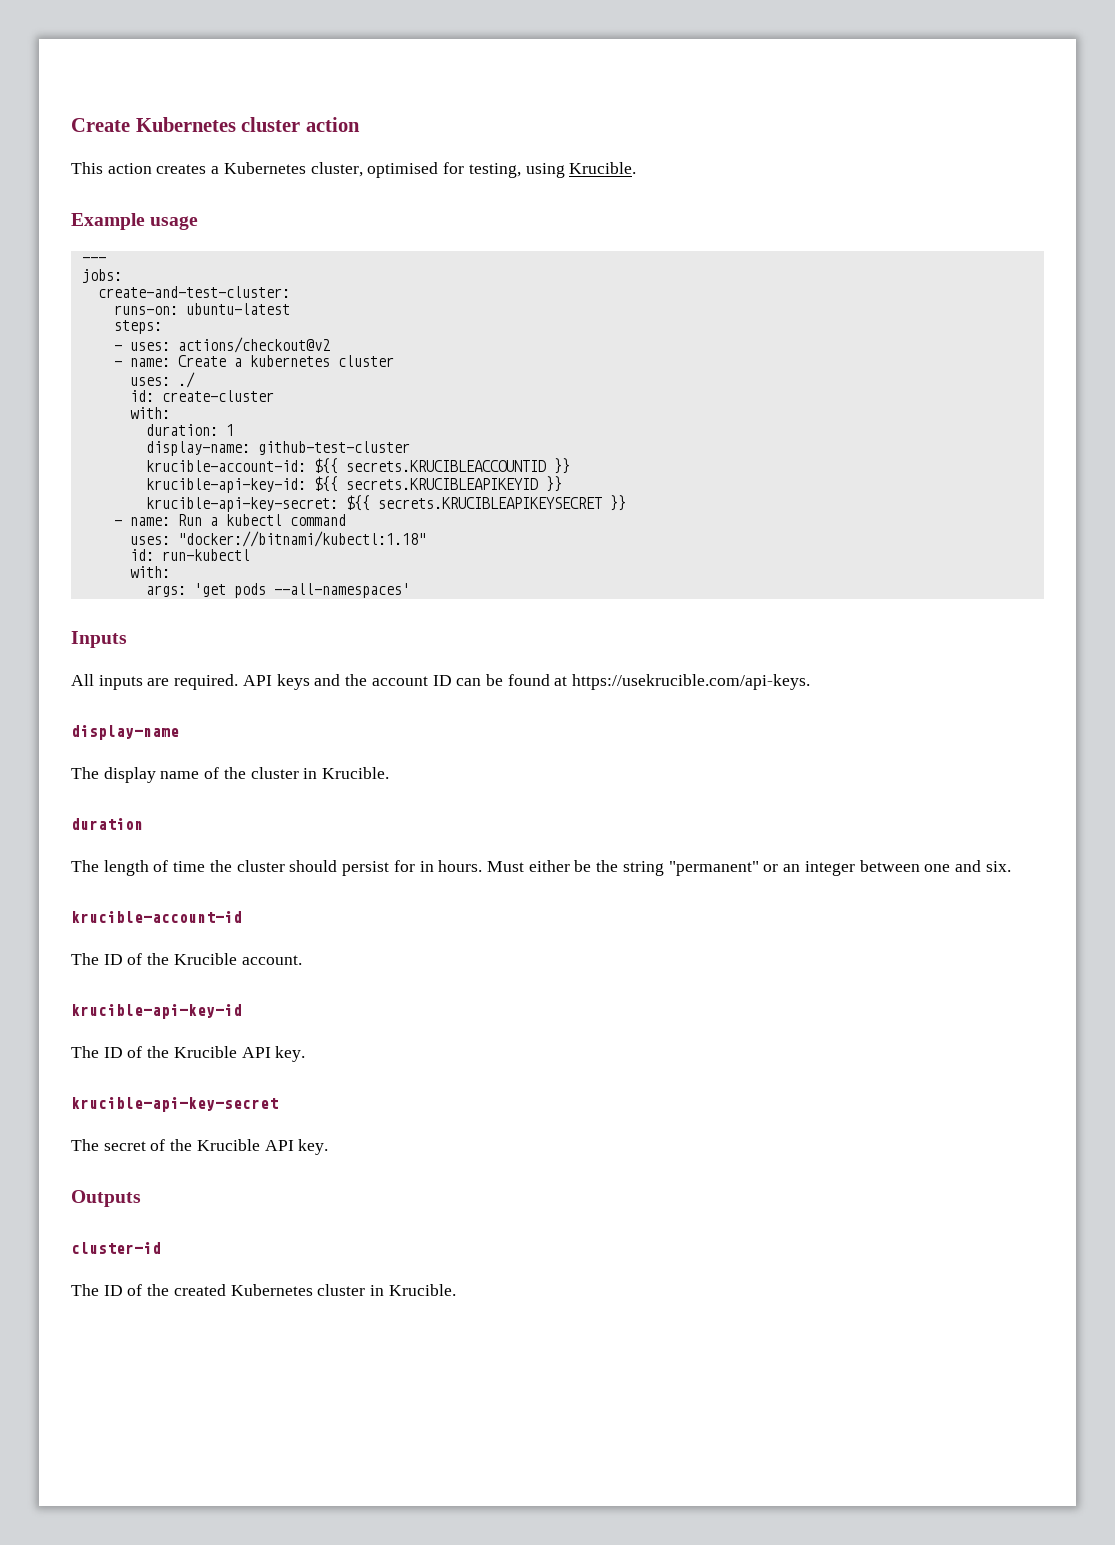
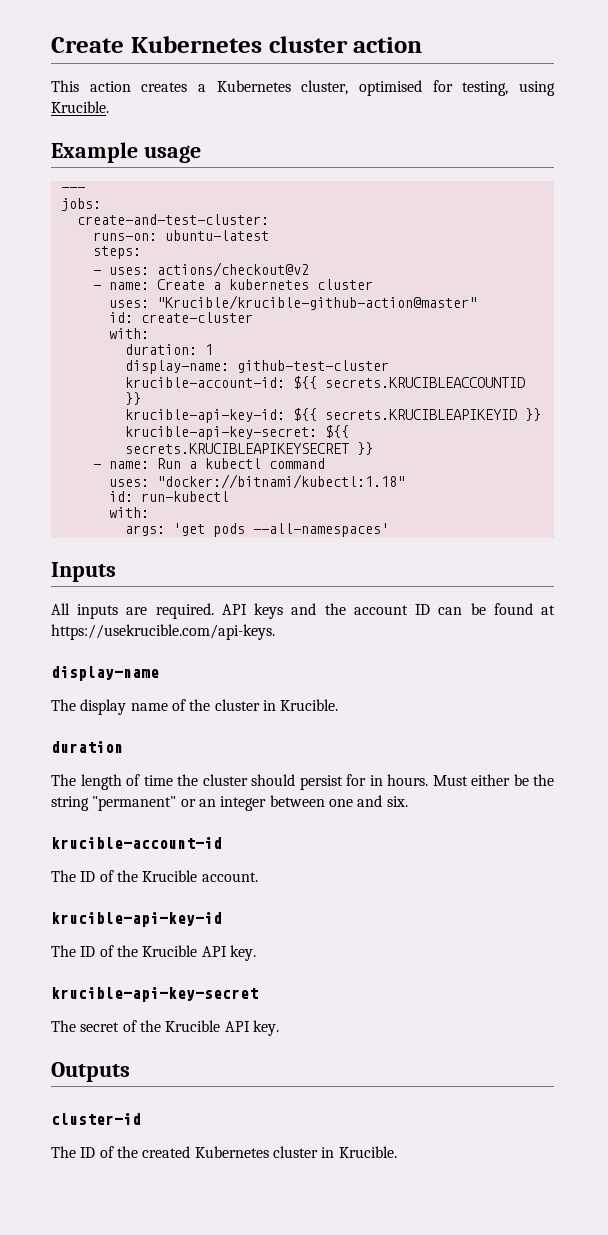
[177,372,195,388] ./ -> [156,295,477,310] "Krucible/krucible-github-action@master"

